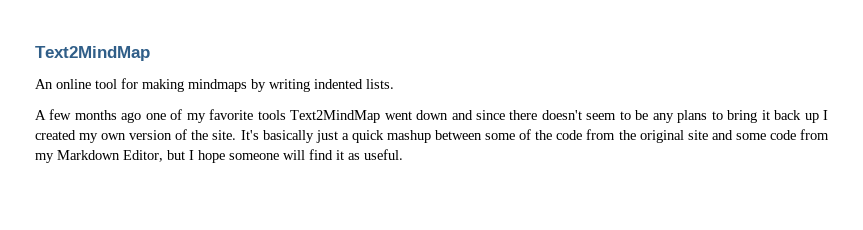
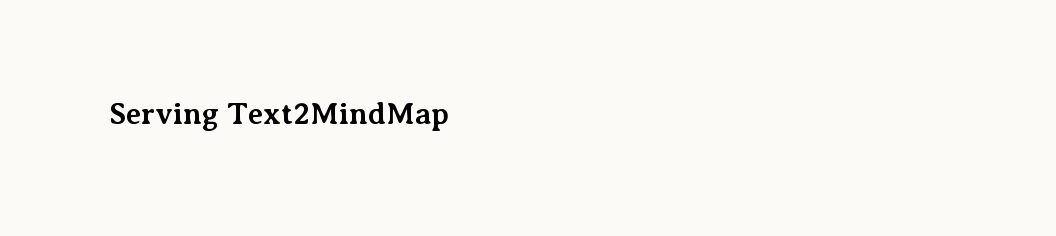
[35,46,150,61] [35,78,394,92] [35,109,828,123] [35,129,830,143] [35,149,403,163] Text2MindMap // An online tool for making mindmaps by writing indented lists. // A few months ago one of my favorite tools Text2MindMap went down and since there doesn't seem to be any plans to bring it back up I created my own version of the site. It's basically just a quick mashup between some of the code from the original site and some code from my Markdown Editor, but I hope someone will find it as useful. -> [110,102,450,131] Serving Text2MindMap

